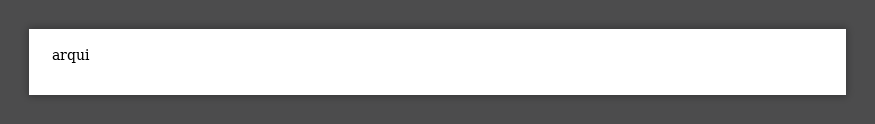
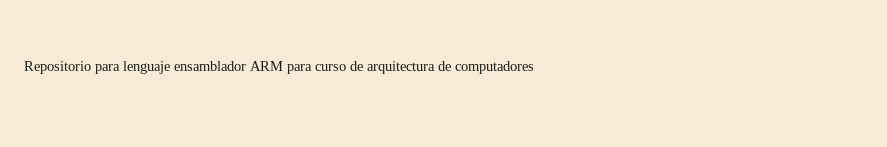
[52,49,90,63] arqui -> [24,61,534,74] Repositorio para lenguaje ensamblador ARM para curso de arquitectura de computadores

